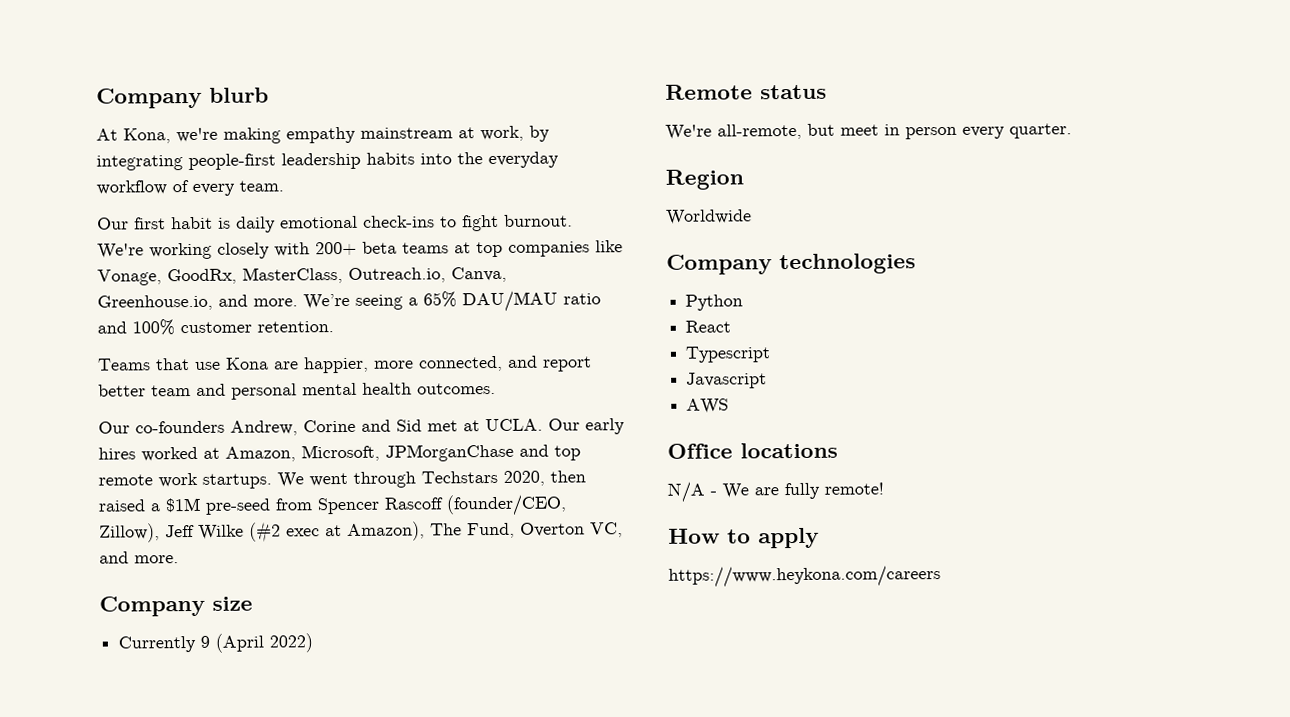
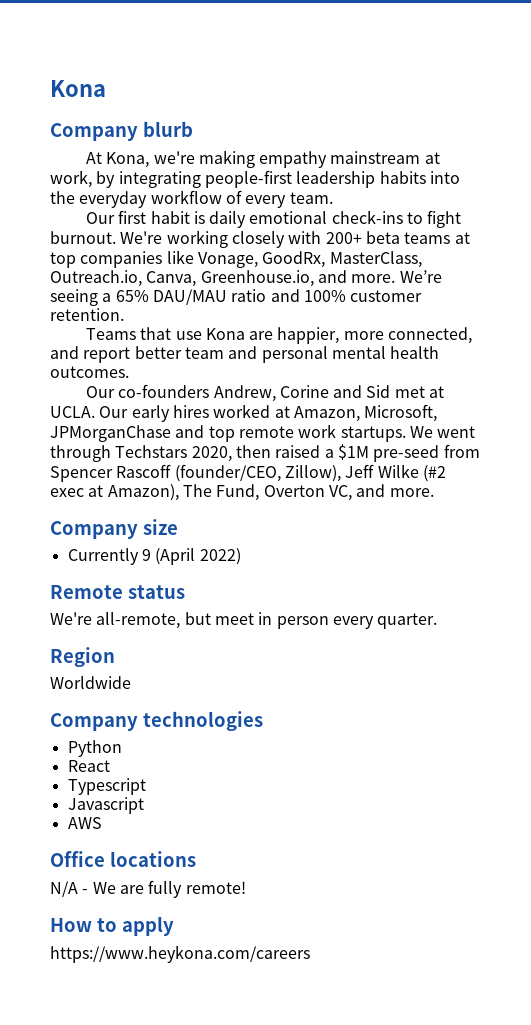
(96, 98) none -> [50,80,106,97] Kona //

